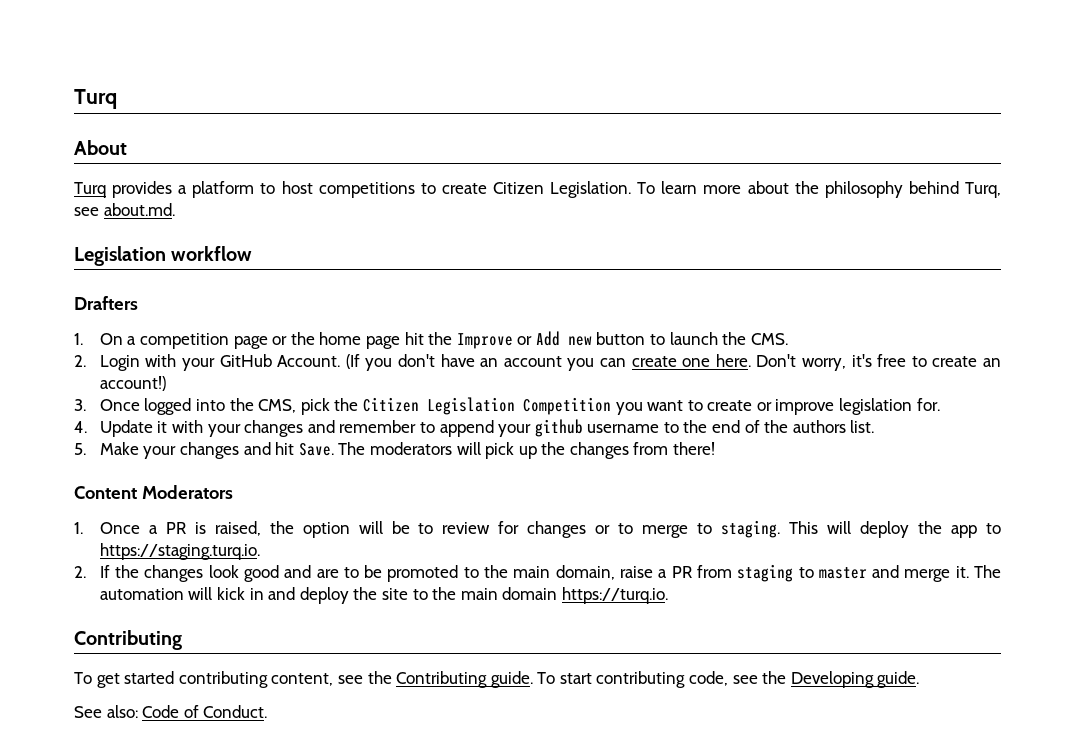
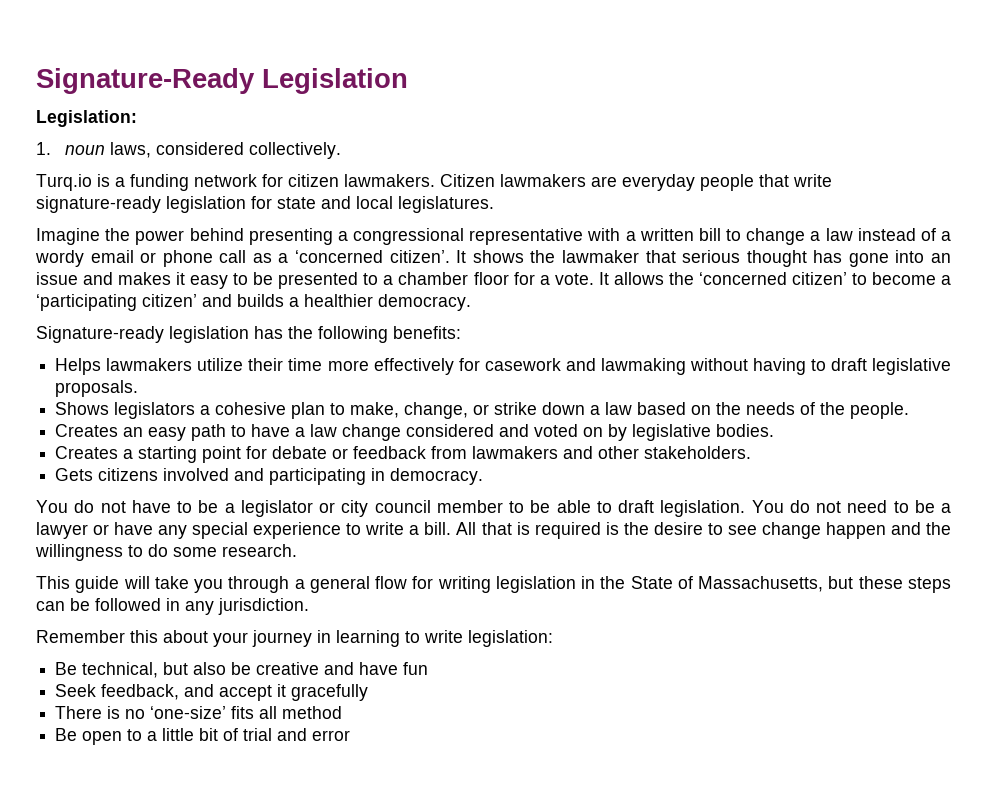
[74,89,117,109] [74,140,127,155] [74,181,1002,198] [74,203,175,216] [74,246,253,266] [74,296,138,310] [74,331,788,349] [74,354,1002,371] [99,376,166,391] [74,397,940,415] [74,419,875,437] [74,442,716,459] [74,485,233,499] [74,520,1001,538] [99,543,260,560] [74,564,1002,582] [99,587,668,604] [74,630,182,650] [74,671,920,688] [74,705,268,718] Turq // About // Turq provides a platform to host competitions to create Citizen Legislation. To learn more about the philosophy behind Turq, see about.md. // Legislation workflow // Drafters // 1. On a competition page or the home page hit the Improve or Add new button to launch the CMS. // 2. Login with your GitHub Account. (If you don't have an account you can create one here. Don't worry, it's free to create an account!) // 3. Once logged into the CMS, pick the Citizen Legislation Competition you want to create or improve legislation for. // 4. Update it with your changes and remember to append your github username to the end of the authors list. // 5. Make your changes and hit Save. The moderators will pick up the changes from there! // Content Moderators // 1. Once a PR is raised, the option will be to review for changes or to merge to staging. This will deploy the app to https://staging.turq.io. // 2. If the changes look good and are to be promoted to the main domain, raise a PR from staging to master and merge it. The automation will kick in and deploy the site to the main domain https://turq.io. // Contributing // To get started contributing content, see the Contributing guide. To start contributing code, see the Developing guide. // See also: Code of Conduct. -> [36,68,408,94] [36,110,137,127] [36,142,341,159] [36,174,832,191] [36,196,494,213] [36,228,951,245] [35,250,951,267] [36,272,951,289] [36,294,471,311] [36,326,461,343] [55,358,951,375] [55,380,139,397] [55,402,910,419] [55,424,775,441] [55,446,752,463] [55,468,484,485] [36,500,951,517] [36,522,951,539] [35,544,297,561] [36,576,952,593] [36,598,309,615] [36,630,553,647] [55,662,429,678] [55,684,369,701] [55,706,343,719] [55,728,351,745] Signature-Ready Legislation // Legislation: // 1. noun laws, considered collectively. // Turq.io is a funding network for citizen lawmakers. Citizen lawmakers are everyday people that write signature-ready legislation for state and local legislatures. // Imagine the power behind presenting a congressional representative with a written bill to change a law instead of a wordy email or phone call as a ‘concerned citizen’. It shows the lawmaker that serious thought has gone into an issue and makes it easy to be presented to a chamber floor for a vote. It allows the ‘concerned citizen’ to become a ‘participating citizen’ and builds a healthier democracy. // Signature-ready legislation has the following benefits: // Helps lawmakers utilize their time more effectively for casework and lawmaking without having to draft legislative proposals. // Shows legislators a cohesive plan to make, change, or strike down a law based on the needs of the people. // Creates an easy path to have a law change considered and voted on by legislative bodies. // Creates a starting point for debate or feedback from lawmakers and other stakeholders. // Gets citizens involved and participating in democracy. // You do not have to be a legislator or city council member to be able to draft legislation. You do not need to be a lawyer or have any special experience to write a bill. All that is required is the desire to see change happen and the willingness to do some research. // This guide will take you through a general flow for writing legislation in the State of Massachusetts, but these steps can be followed in any jurisdiction. // Remember this about your journey in learning to write legislation: // Be technical, but also be creative and have fun // Seek feedback, and accept it gracefully // There is no ‘one-size’ fits all method // Be open to a little bit of trial and error

